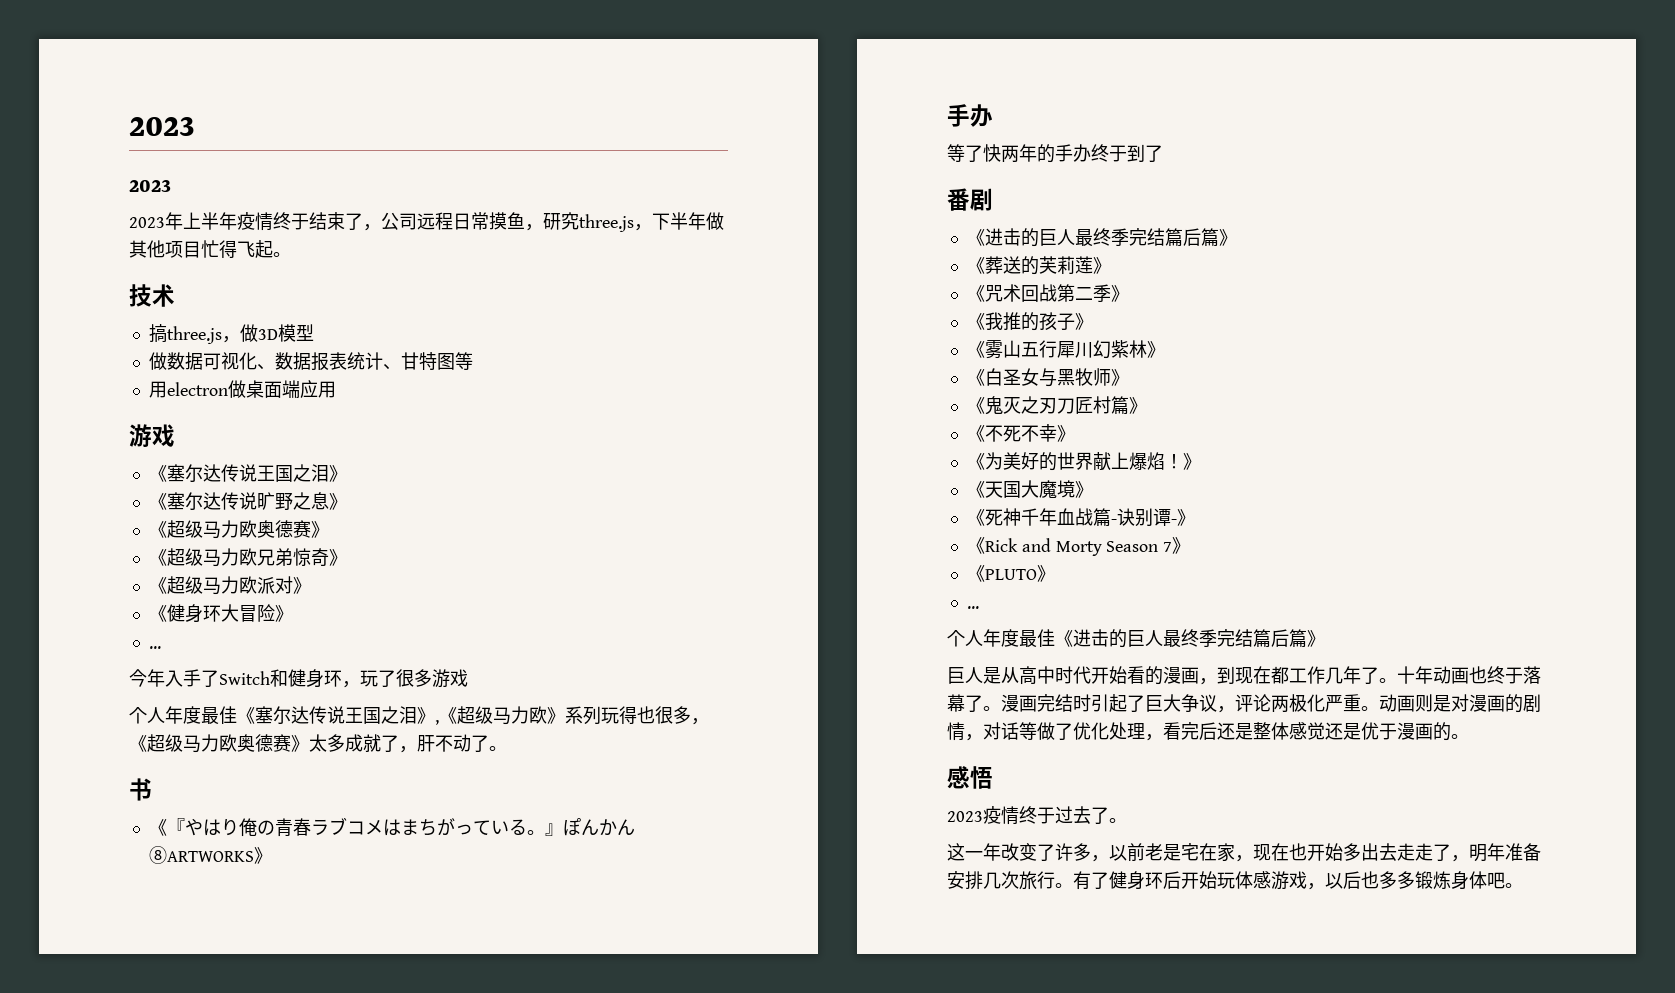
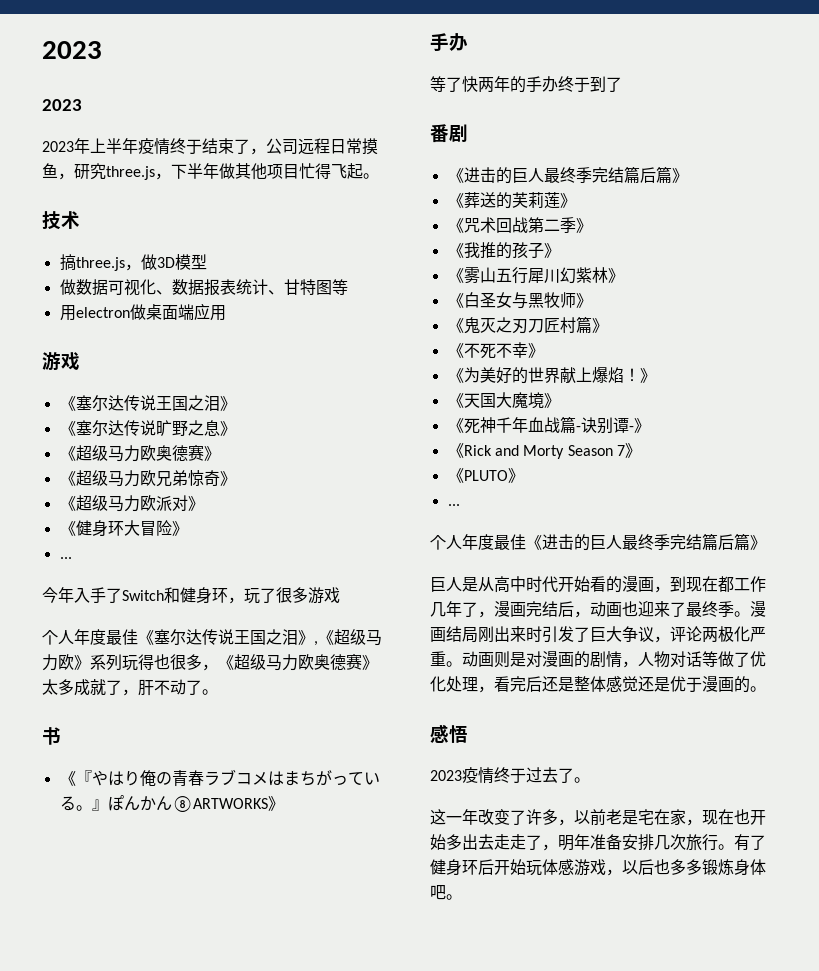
[1379,666,1541,684] [947,694,1127,712] 。十年动画也终于落幕了。漫画完结时引起 -> [478,601,766,618] [430,626,574,643] ，漫画完结后，动画也迎来了最终季。漫画结局刚出来时引发
(983, 737) none -> [638,651,670,668] 人物

